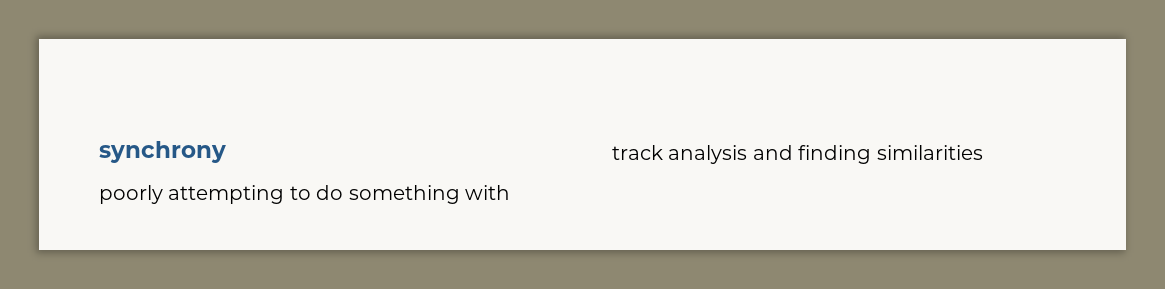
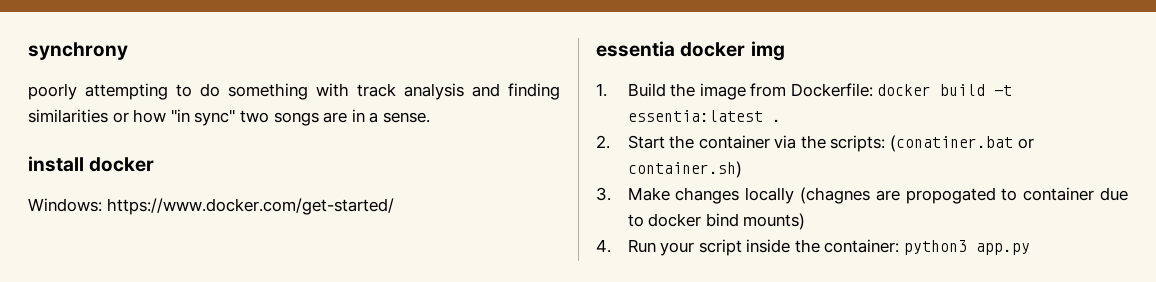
(983, 152) none -> [112,109,430,126] [28,156,155,172] [28,198,394,215] [596,41,785,61] [596,83,1013,100] [627,110,781,122] [596,135,1034,152] [627,161,742,178] [596,187,1128,204] [627,213,806,230] [596,239,1031,256] or how "in sync" two songs are in a sense. // install docker // Windows: https://www.docker.com/get-started/ // essentia docker img // 1. Build the image from Dockerfile: docker build -t essentia:latest . // 2. Start the container via the scripts: (conatiner.bat or container.sh) // 3. Make changes locally (chagnes are propogated to container due to docker bind mounts) // 4. Run your script inside the container: python3 app.py

